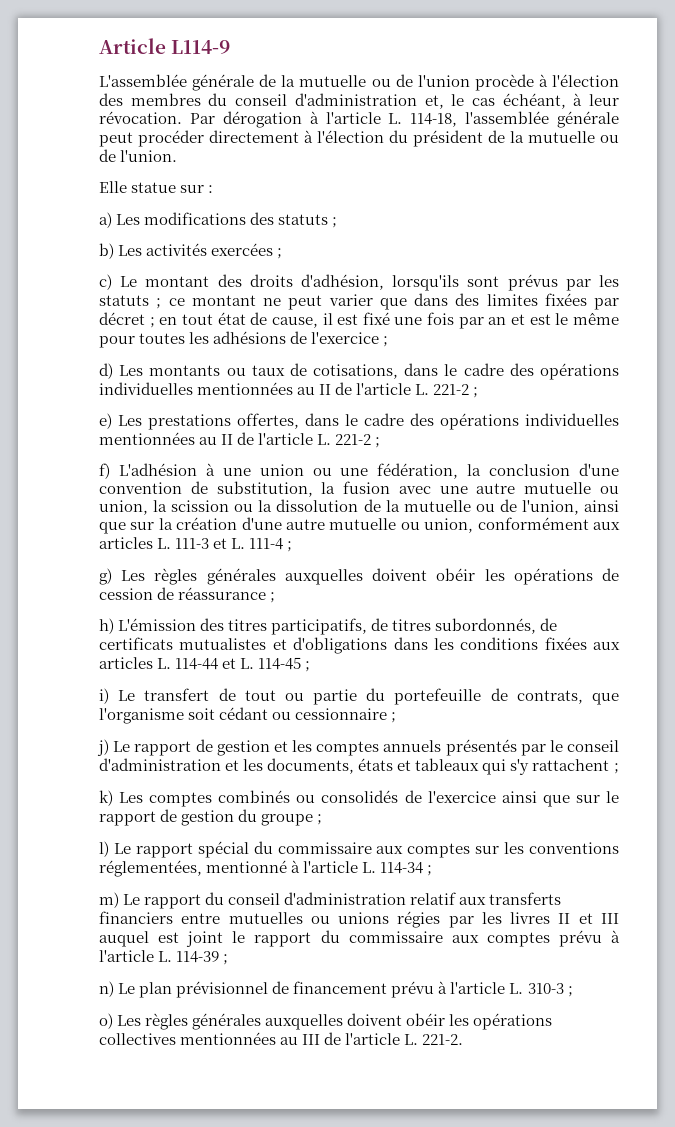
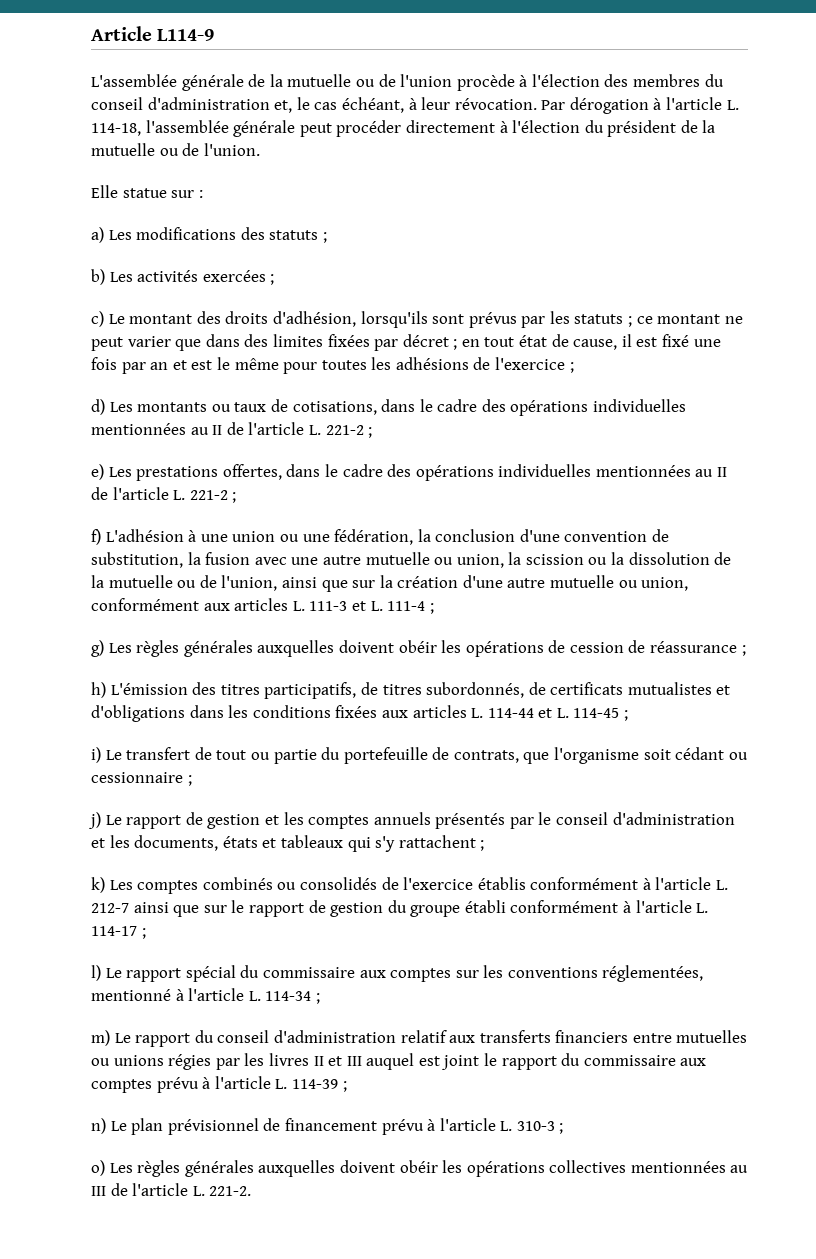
(496, 797) none -> [477,877,729,890] [91,903,129,913] établis conformément à l'article L. 212-7
(314, 820) none -> [464,900,709,913] [91,926,137,936] établi conformément à l'article L. 114-17

